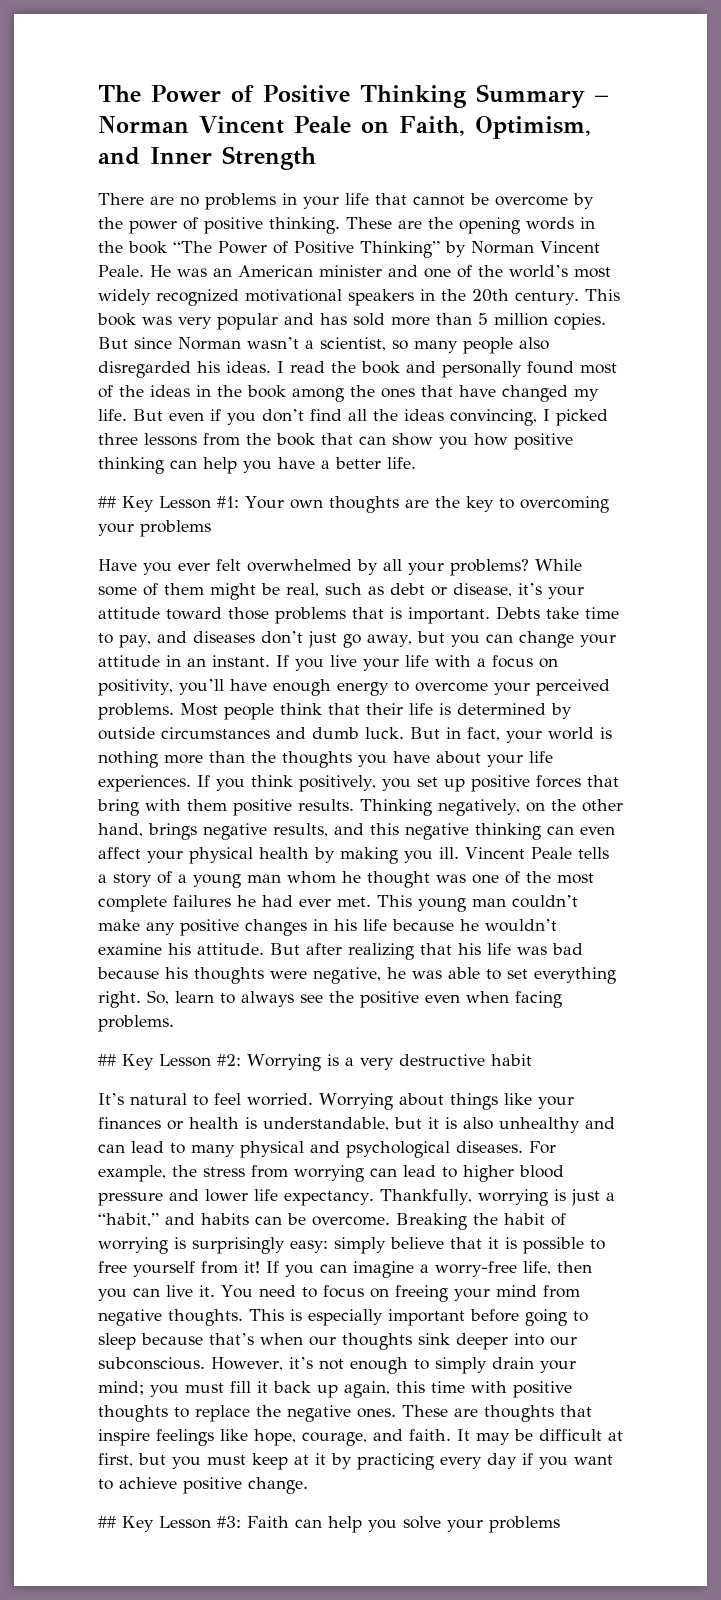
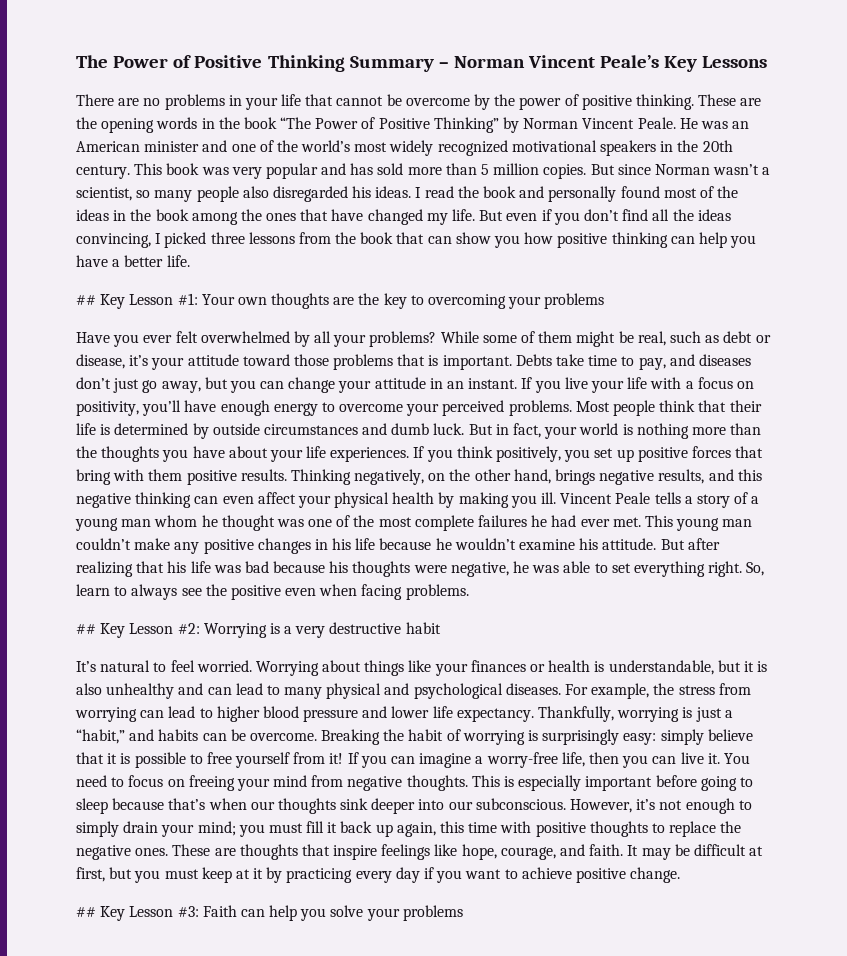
[293,116,591,139] [98,146,316,170] Peale on Faith, Optimism, and Inner Strength -> [600,55,768,72] Peale’s Key Lessons

